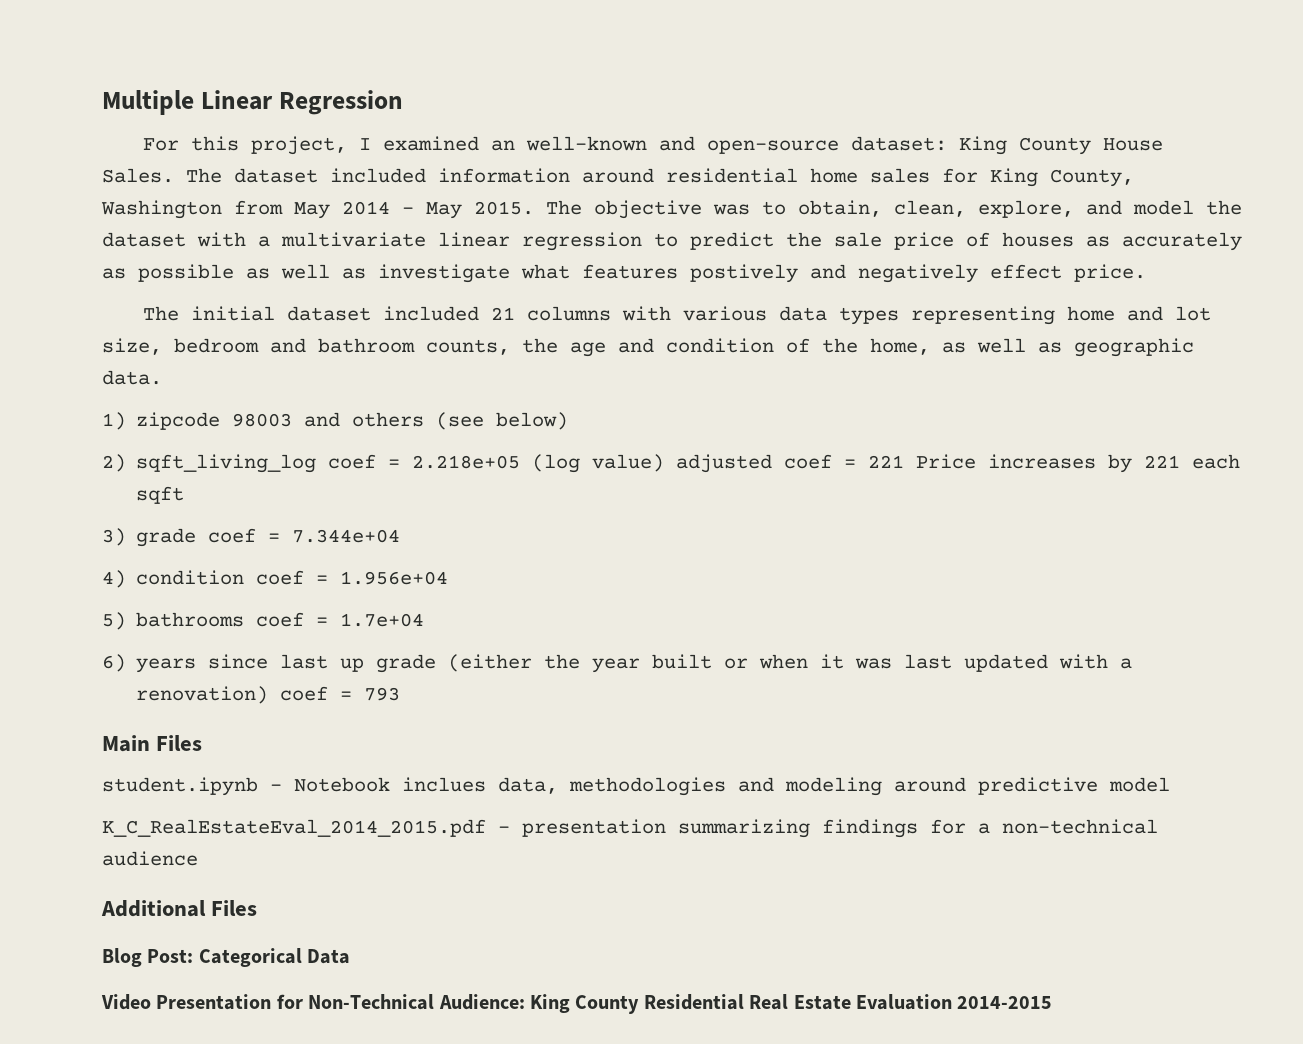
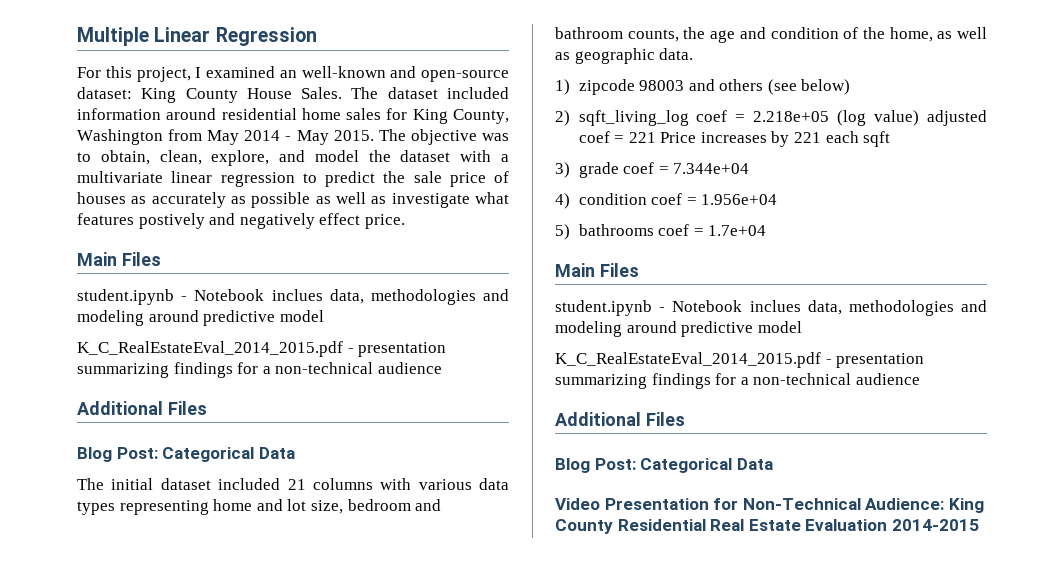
(1146, 273) none -> [77,252,161,266] [77,289,509,305] [77,310,324,326] [77,341,447,357] [77,362,442,378] [77,401,207,415] [77,447,295,462] // Main Files // student.ipynb - Notebook inclues data, methodologies and modeling around predictive model // K_C_RealEstateEval_2014_2015.pdf - presentation summarizing findings for a non-technical audience // Additional Files // Blog Post: Categorical Data
[102,654,1133,673] [136,686,401,704] // 6) years since last up grade (either the year built or when it was last updated with a renovation) coef = 793 -> (767, 230) none

